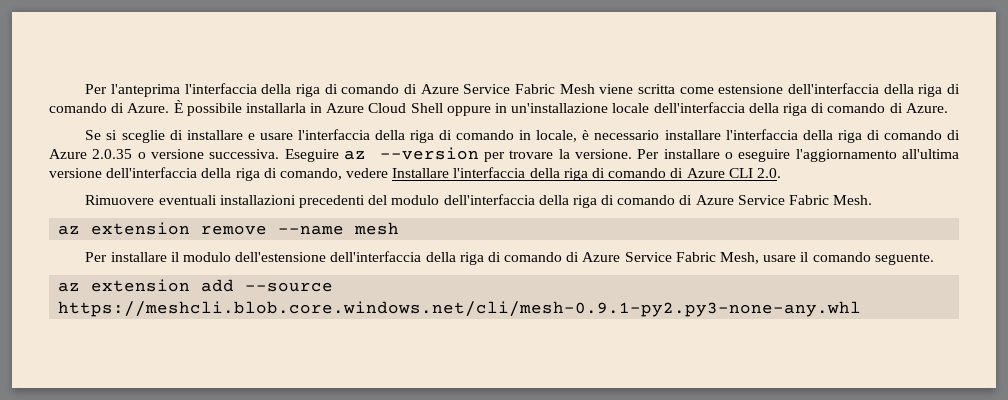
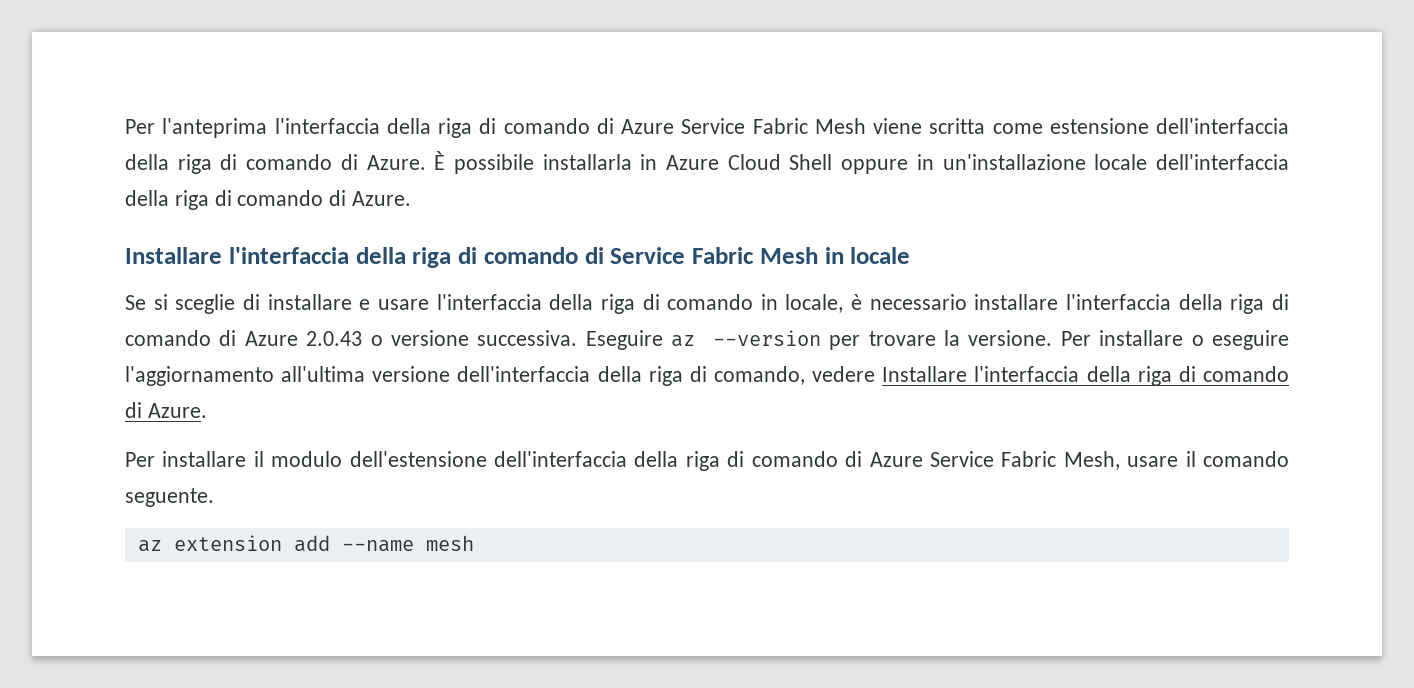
(948, 108) none -> [125,247,911,268] // Installare l'interfaccia della riga di comando di Service Fabric Mesh in locale
[92,149,133,159] 2.0.35 -> [306,331,363,346] 2.0.43
[686,168,781,178] [85,194,873,208] [58,222,400,235] Azure CLI 2.0. // Rimuovere eventuali installazioni precedenti del modulo dell'interfaccia della riga di comando di Azure Service Fabric Mesh. // az extension remove --name mesh -> [147,403,207,418] Azure.
[245,282,334,292] [58,301,862,317] --source https://meshcli.blob.core.windows.net/cli/mesh-0.9.1-py2.py3-none-any.whl -> [341,535,474,552] --name mesh

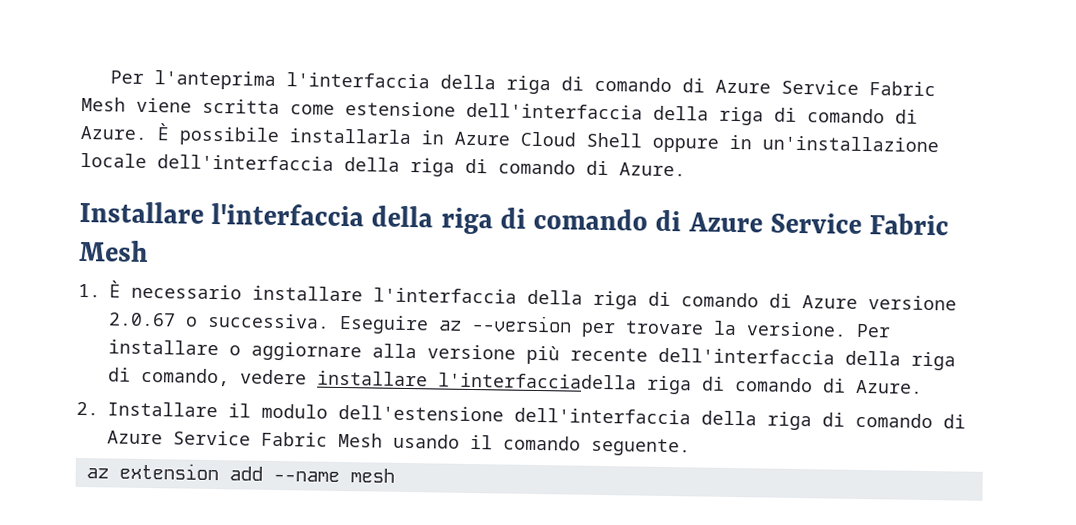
[610,247,911,264] [125,294,863,314] Service Fabric Mesh in locale // Se si sceglie di installare e usare l'interfaccia della riga di comando in locale, è -> [687,212,950,236] [78,239,149,263] [78,280,121,298] Azure Service Fabric Mesh // 1. È
[306,330,470,346] 2.0.43 o versione -> [868,295,957,311] [108,312,198,327] versione 2.0.67 o
[1212,330,1289,350] [125,366,451,386] eseguire l'aggiornamento all'ultima versione -> [251,341,648,365] aggiornare alla versione più recente
[882,366,1289,386] [125,402,207,418] [125,451,247,467] Installare l'interfaccia della riga di comando di Azure. // Per installare -> [317,370,923,395] [76,401,218,418] installare l'interfacciadella riga di comando di Azure. // 2. Installare
[1063,451,1179,470] Mesh, usare -> [338,432,460,449] Mesh usando

